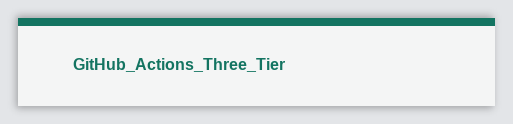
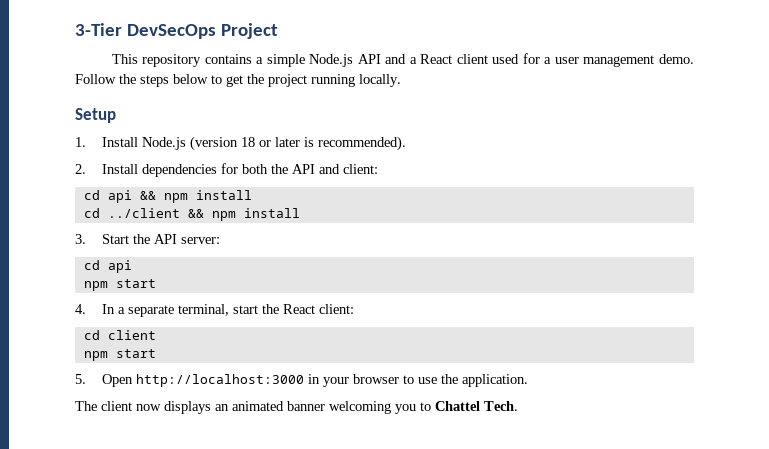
[73,58,285,72] GitHub_Actions_Three_Tier -> [75,23,278,39] [111,53,694,67] [75,74,401,87] [75,108,116,123] [75,136,406,151] [75,163,378,177] [83,190,252,203] [83,208,300,221] [75,234,220,244] [83,260,132,273] [83,279,156,291] [75,304,354,317] [83,330,156,340] [83,349,156,361] [75,374,528,387] [75,401,518,414] 3-Tier DevSecOps Project // This repository contains a simple Node.js API and a React client used for a user management demo. Follow the steps below to get the project running locally. // Setup // 1. Install Node.js (version 18 or later is recommended). // 2. Install dependencies for both the API and client: // cd api && npm install // cd ../client && npm install // 3. Start the API server: // cd api // npm start // 4. In a separate terminal, start the React client: // cd client // npm start // 5. Open http://localhost:3000 in your browser to use the application. // The client now displays an animated banner welcoming you to Chattel Tech.

